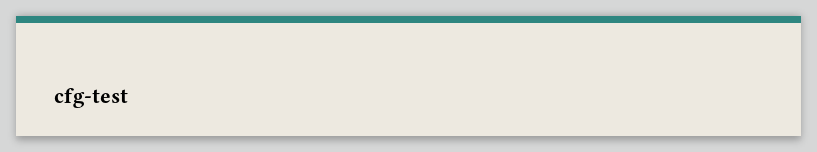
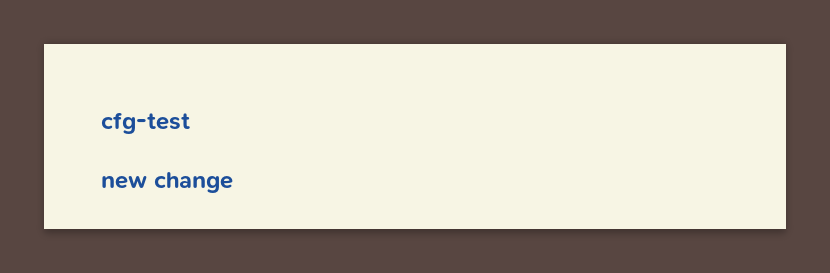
(128, 98) none -> [101,172,233,193] // new change

